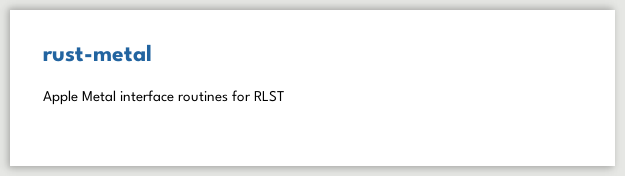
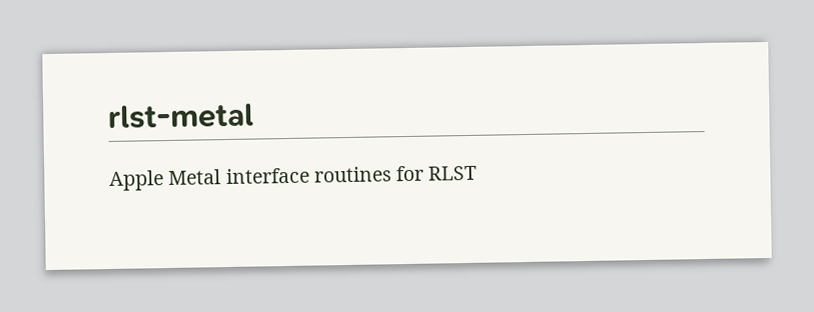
[43,44,152,62] rust-metal -> [108,103,254,129] rlst-metal

